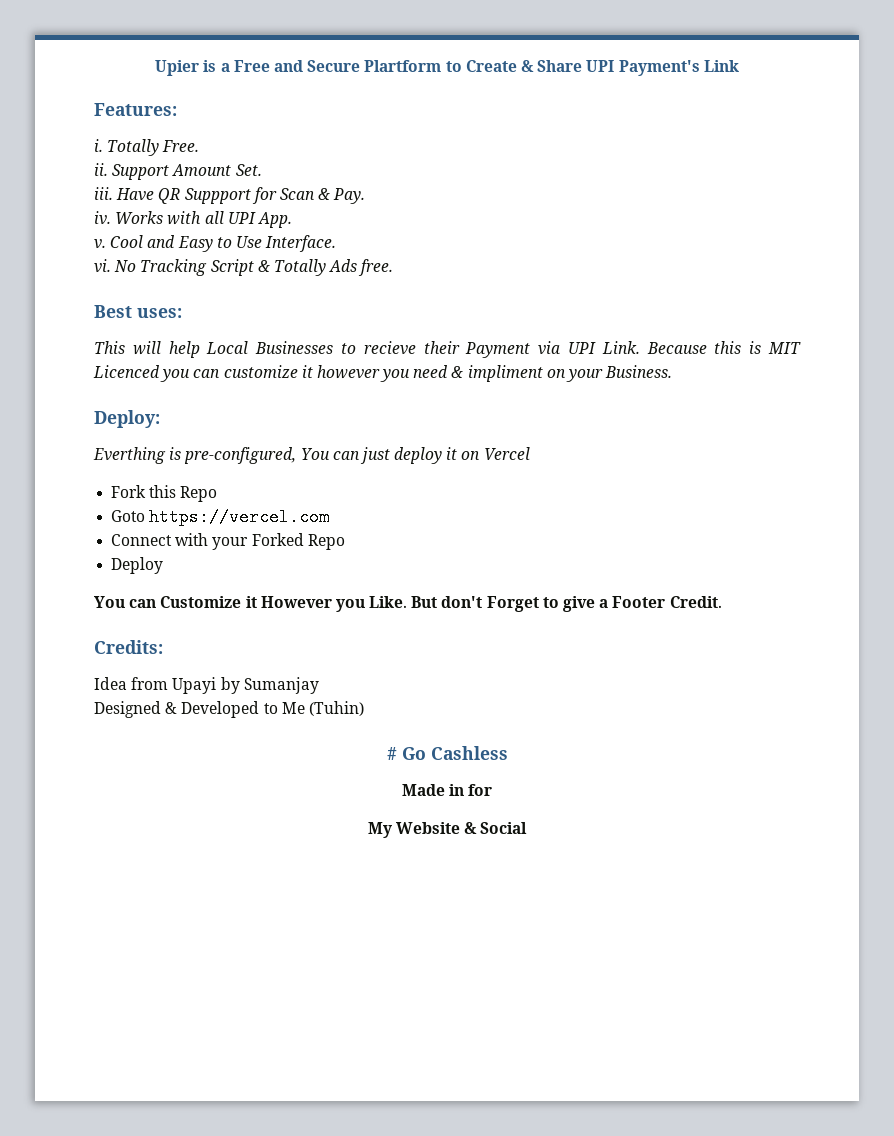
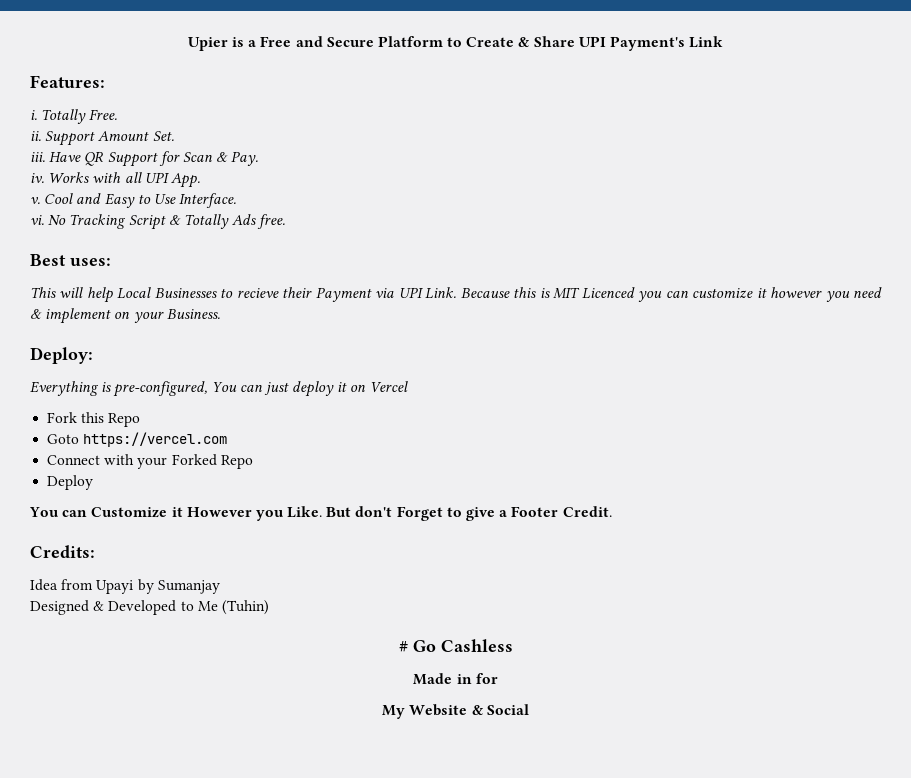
[364,60,442,72] Plartform -> [377,36,443,47] Platform
[184,188,251,204] Suppport -> [107,152,158,167] Support
[467,365,543,382] impliment -> [45,308,112,324] implement
[93,447,166,464] Everthing -> [30,381,98,396] Everything

